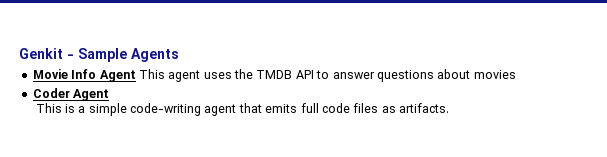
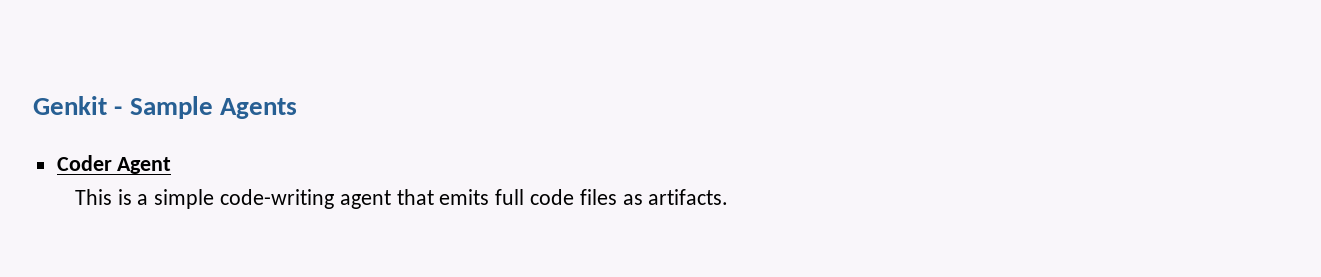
[32,69,516,82] // Movie Info Agent This agent uses the TMDB API to answer questions about movies -> (297, 108) none

